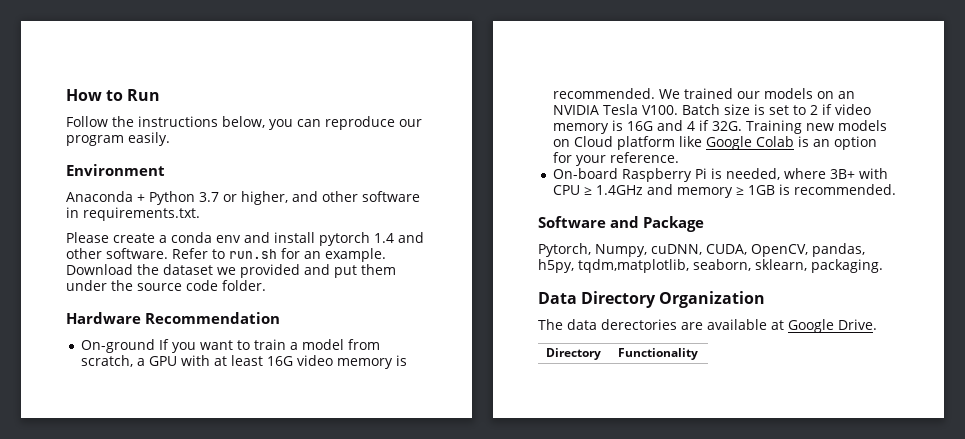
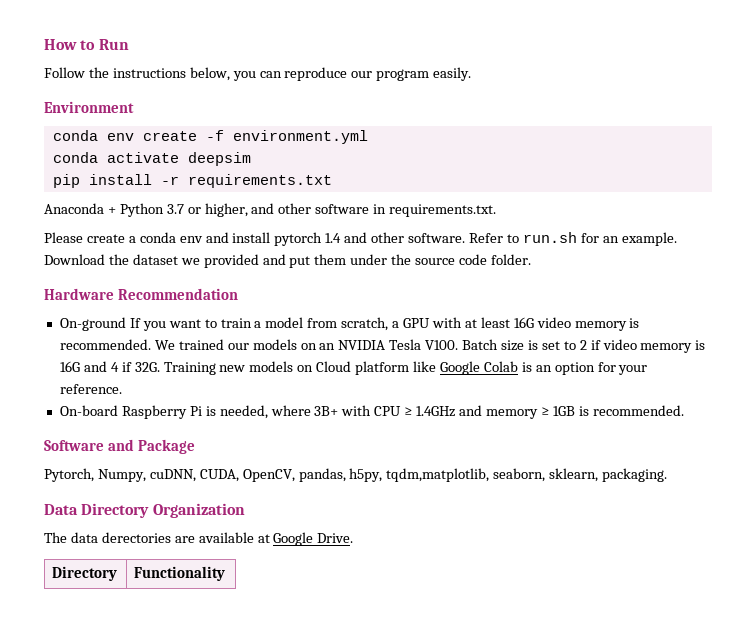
(165, 170) none -> [52,130,368,144] [52,152,251,166] [52,174,332,188] // conda env create -f environment.yml // conda activate deepsim // pip install -r requirements.txt

